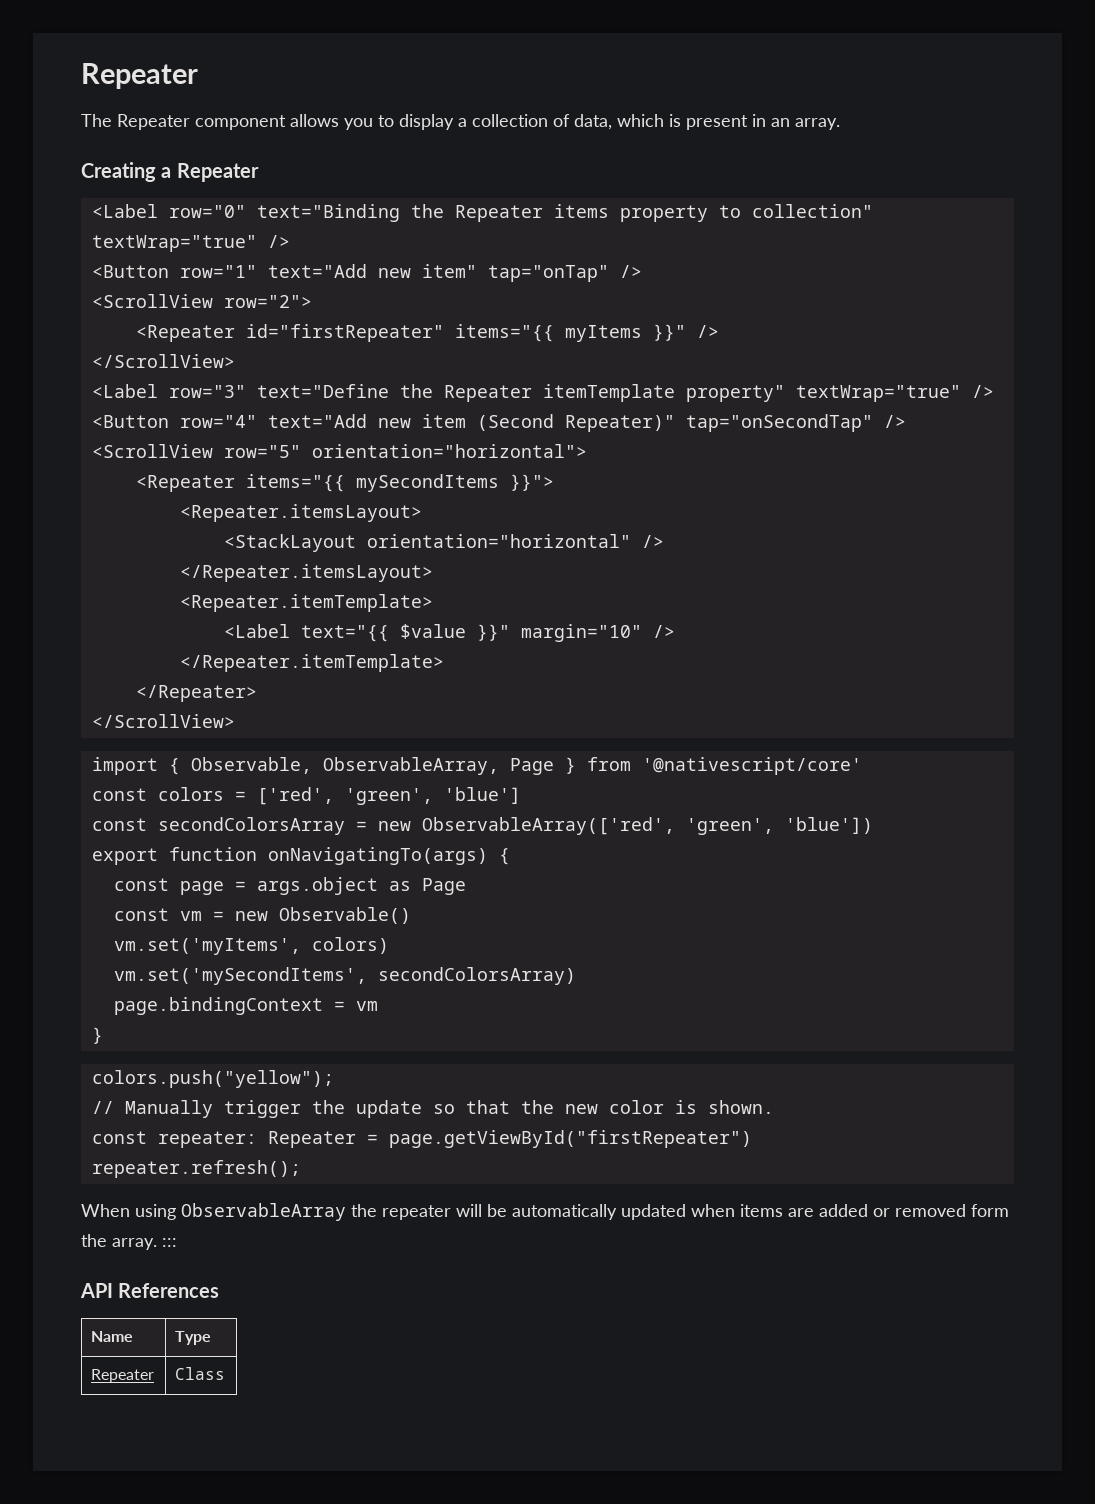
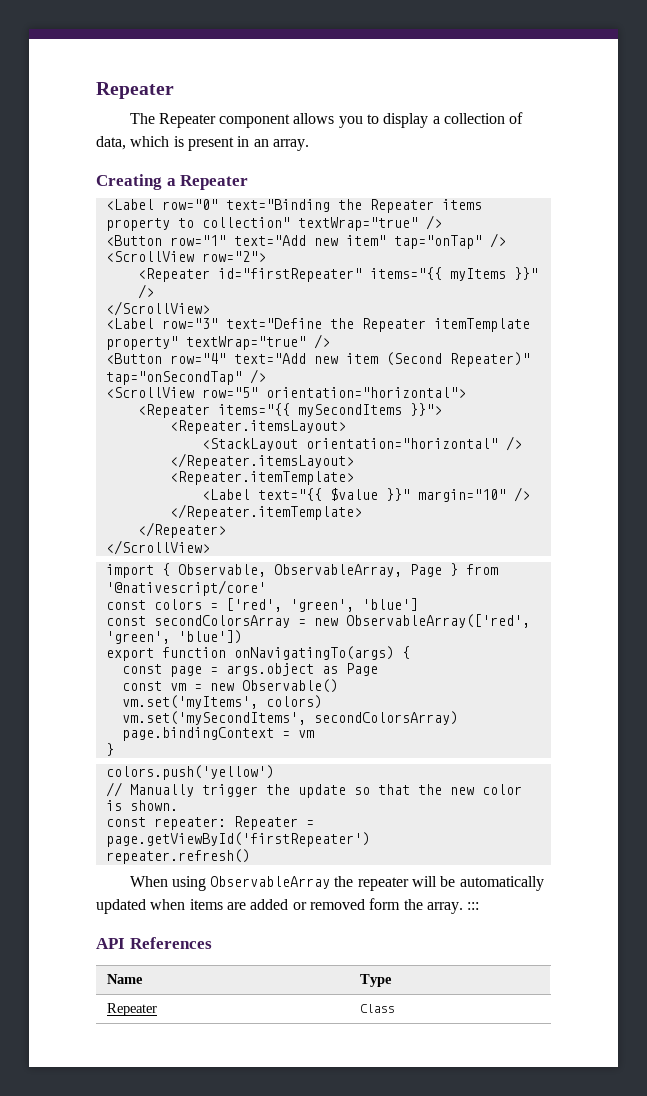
[91,1070,334,1088] colors.push("yellow"); -> [105,765,274,780] colors.push('yellow')
[388,1130,752,1148] [91,1160,301,1178] page.getViewById("firstRepeater") // repeater.refresh(); -> [105,832,370,847] [105,849,250,864] page.getViewById('firstRepeater') // repeater.refresh()

